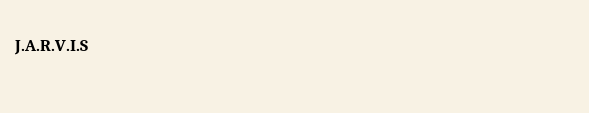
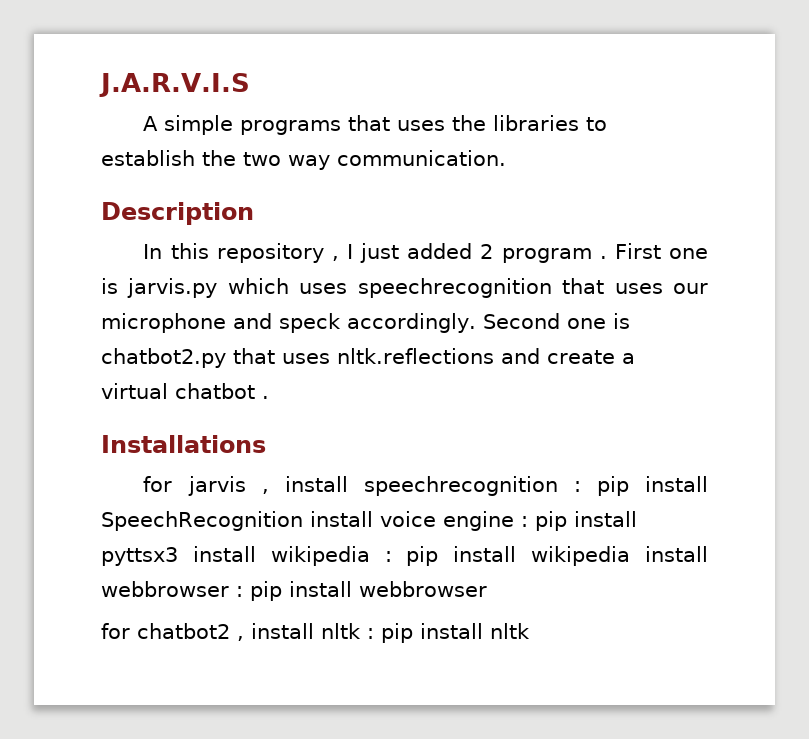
(88, 47) none -> [143,115,608,135] [101,150,506,170] [101,202,254,225] [143,243,709,263] [101,278,708,298] [101,313,630,333] [101,348,635,368] [101,383,269,399] [101,435,266,453] [143,476,708,496] [101,511,637,531] [101,546,708,566] [101,581,487,601] [101,623,530,643] // A simple programs that uses the libraries to establish the two way communication. // Description // In this repository , I just added 2 program . First one is jarvis.py which uses speechrecognition that uses our microphone and speck accordingly. Second one is chatbot2.py that uses nltk.reflections and create a virtual chatbot . // Installations // for jarvis , install speechrecognition : pip install SpeechRecognition install voice engine : pip install pyttsx3 install wikipedia : pip install wikipedia install webbrowser : pip install webbrowser // for chatbot2 , install nltk : pip install nltk

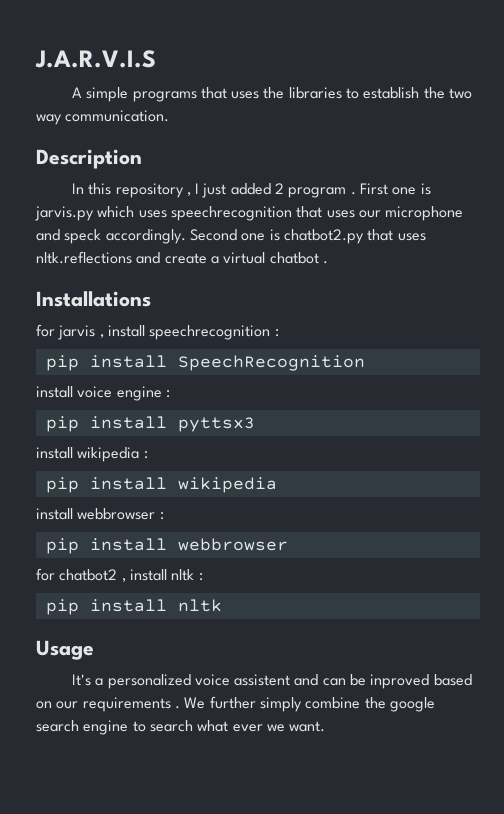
(581, 486) none -> (279, 333) //
(303, 521) none -> (365, 363) //
(528, 521) none -> (170, 394) //
(178, 556) none -> (255, 424) //
(392, 556) none -> (148, 455) //
(631, 556) none -> (277, 485) //
(243, 591) none -> (164, 516) //
(374, 633) none -> (203, 577) //
(530, 631) none -> [36,640,94,660] [71,674,472,689] [36,696,435,712] [36,720,326,735] // Usage // It's a personalized voice assistent and can be inproved based on our requirements . We further simply combine the google search engine to search what ever we want.

